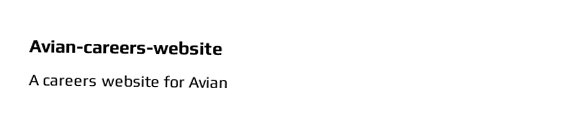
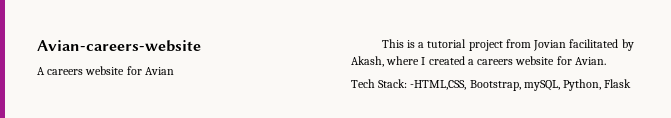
(229, 83) none -> [381,39,634,51] [351,56,606,67] [351,79,632,91] // This is a tutorial project from Jovian facilitated by Akash, where I created a careers website for Avian. // Tech Stack: -HTML,CSS, Bootstrap, mySQL, Python, Flask

